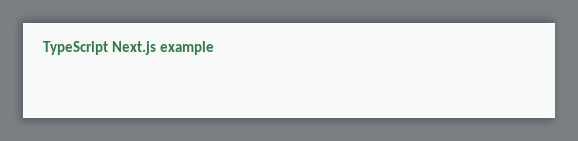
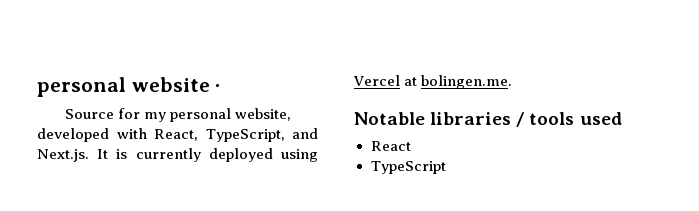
[43,41,214,55] TypeScript Next.js example -> [37,77,221,97] [64,108,291,122] [37,128,318,142] [37,148,318,162] [353,75,513,89] [354,112,622,127] [370,141,411,151] [370,161,446,174] personal website · // Source for my personal website, developed with React, TypeScript, and Next.js. It is currently deployed using Vercel at bolingen.me. // Notable libraries / tools used // React // TypeScript

